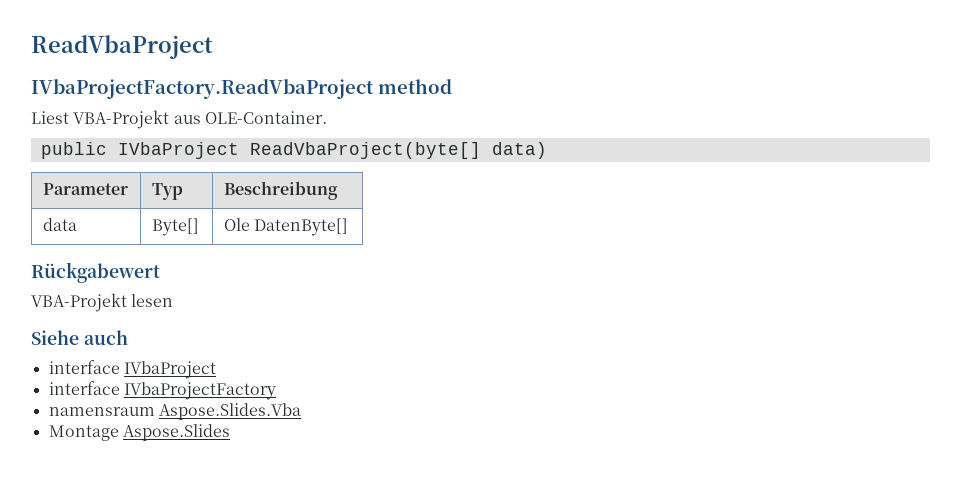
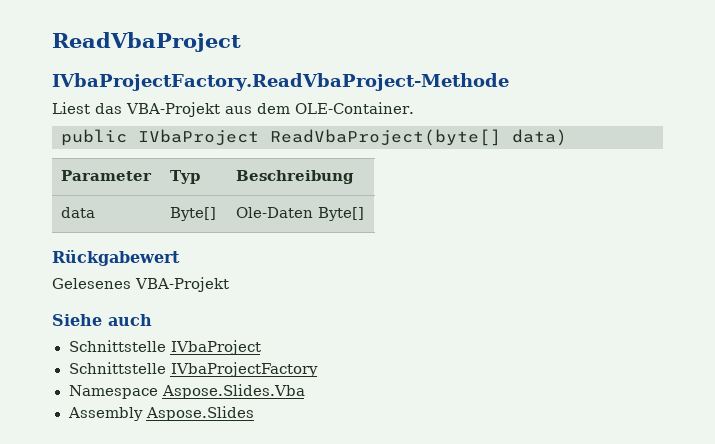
[31,79,452,99] IVbaProjectFactory.ReadVbaProject method -> [52,73,509,91] IVbaProjectFactory.ReadVbaProject-Methode
(69, 117) none -> [95,103,122,114] das
(201, 119) none -> [257,103,290,114] dem
[223,218,349,236] Ole DatenByte[] -> [236,207,365,221] Ole-Daten Byte[]
[31,293,174,312] VBA-Projekt lesen -> [52,277,229,292] Gelesenes VBA-Projekt
[48,360,120,374] interface -> [68,340,166,352] Schnittstelle
[48,381,120,395] interface -> [68,362,166,374] Schnittstelle
[48,407,155,416] namensraum -> [68,385,158,399] Namespace
[48,425,119,441] Montage -> [67,407,143,421] Assembly

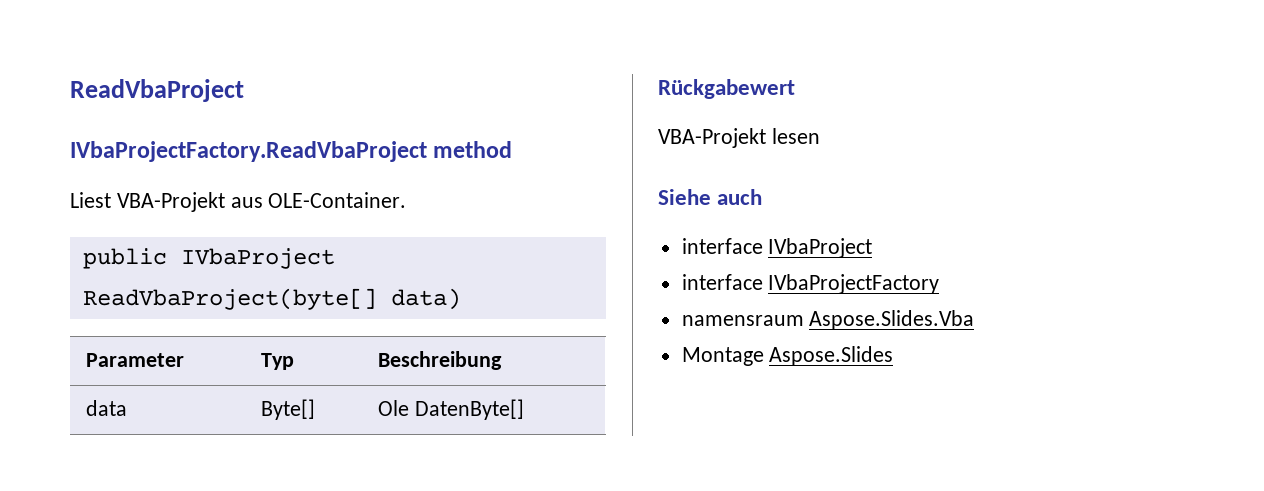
[52,73,509,91] IVbaProjectFactory.ReadVbaProject-Methode -> [70,141,513,162] IVbaProjectFactory.ReadVbaProject method
[95,103,122,114] das -> (111, 200) none
[257,103,290,114] dem -> (263, 202) none
[236,207,365,221] Ole-Daten Byte[] -> [378,399,525,420] Ole DatenByte[]
[52,277,229,292] Gelesenes VBA-Projekt -> [658,128,820,148] VBA-Projekt lesen
[68,340,166,352] Schnittstelle -> [681,238,763,254] interface
[68,362,166,374] Schnittstelle -> [681,274,763,290] interface
[68,385,158,399] Namespace -> [681,315,804,326] namensraum
[67,407,143,421] Assembly -> [681,347,764,366] Montage

